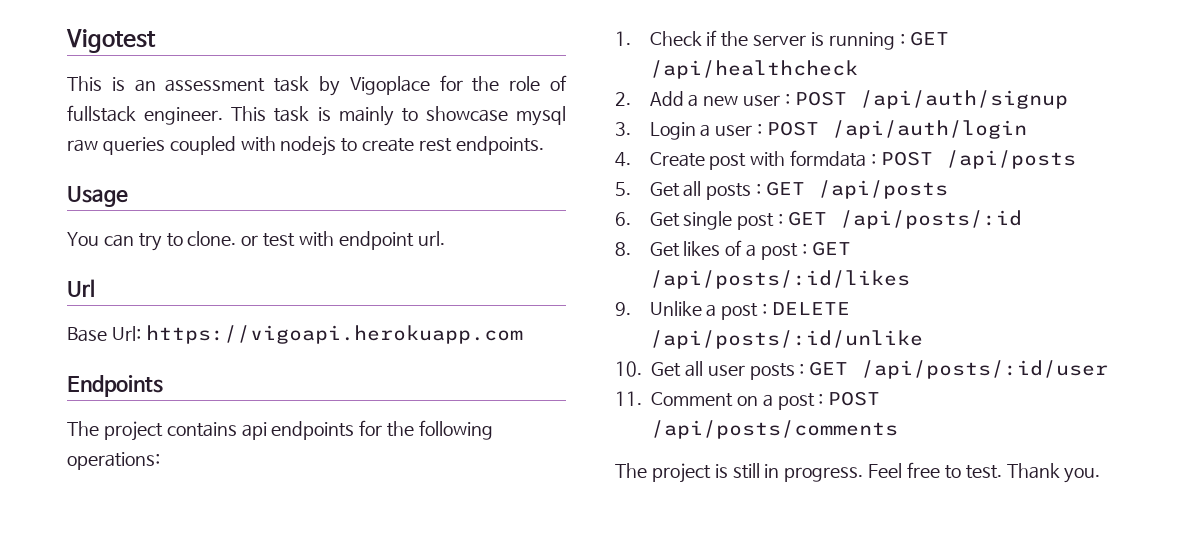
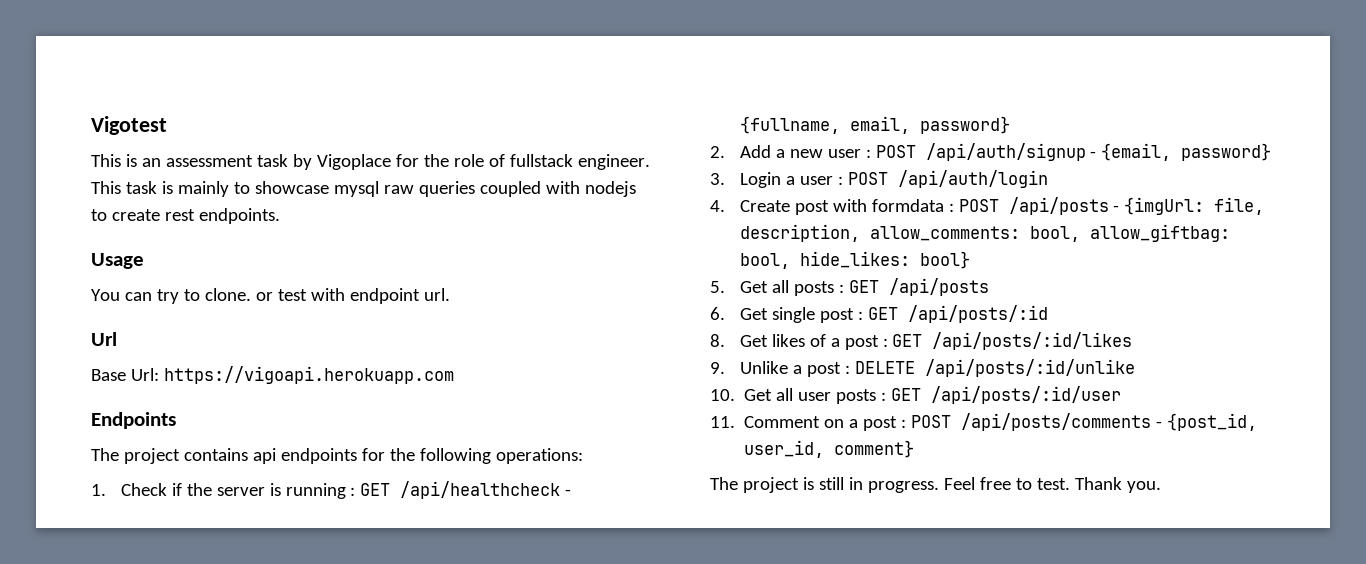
(858, 69) none -> [565,489,572,496] [739,116,1010,134] - {fullname, email, password}
(1068, 99) none -> [1090,143,1272,161] - {email, password}
(1076, 159) none -> [1113,197,1265,215] [739,224,1230,242] [739,251,970,269] - {imgUrl: file, description, allow_comments: bool, allow_giftbag: bool, hide_likes: bool}
(898, 429) none -> [1156,413,1258,431] [744,440,915,458] - {post_id, user_id, comment}

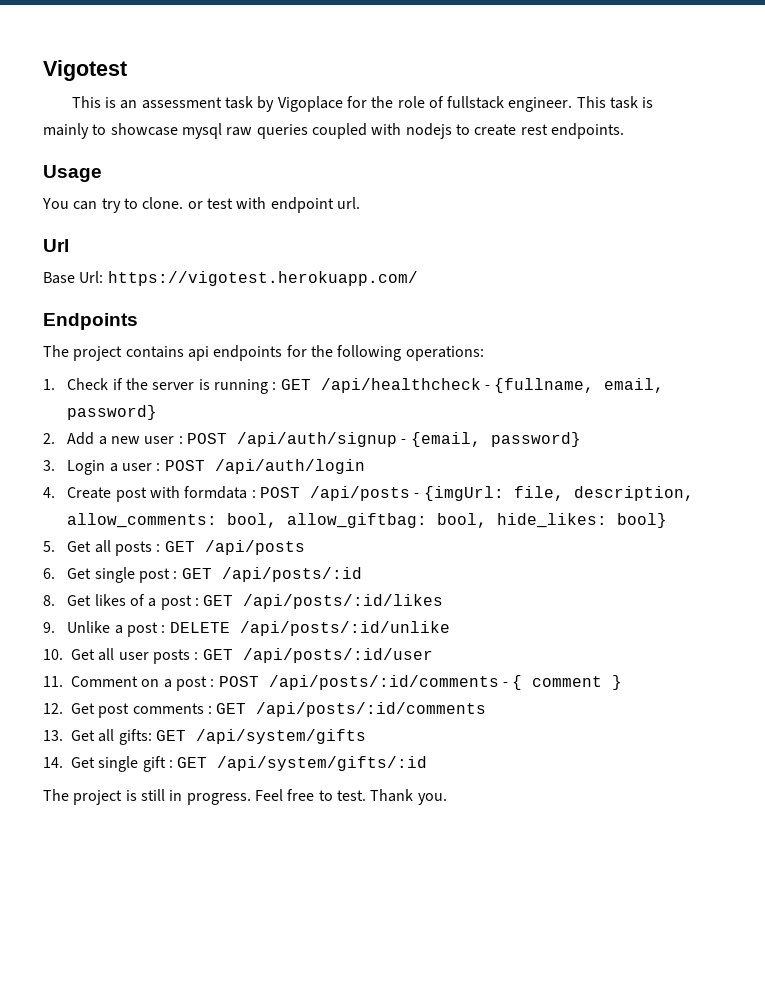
[163,366,454,384] https://vigoapi.herokuapp.com -> [107,271,418,286] https://vigotest.herokuapp.com/
[961,413,1258,431] [744,440,915,458] /api/posts/comments - {post_id, user_id, comment} -> [268,675,623,690] [43,702,487,718] [43,729,366,745] [43,756,428,772] /api/posts/:id/comments - { comment } // 12. Get post comments : GET /api/posts/:id/comments // 13. Get all gifts: GET /api/system/gifts // 14. Get single gift : GET /api/system/gifts/:id

